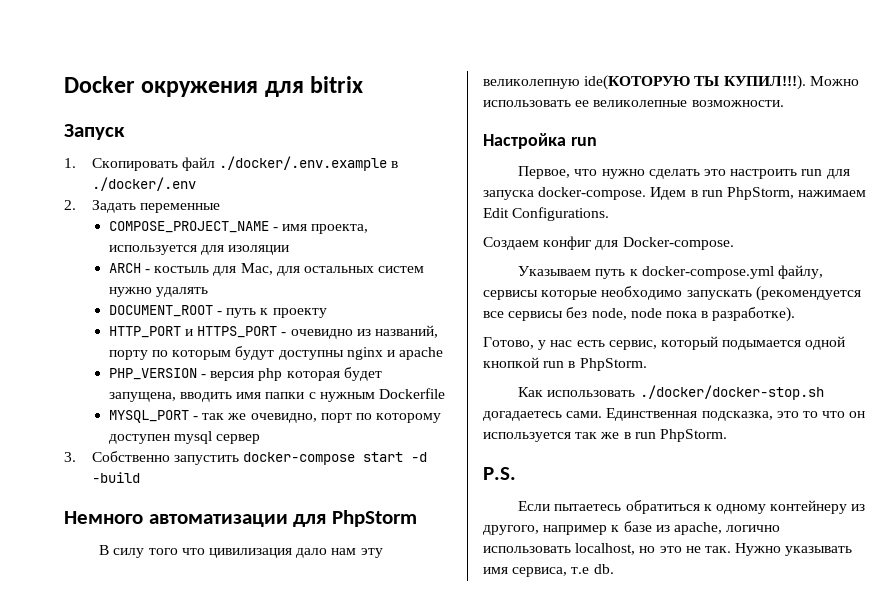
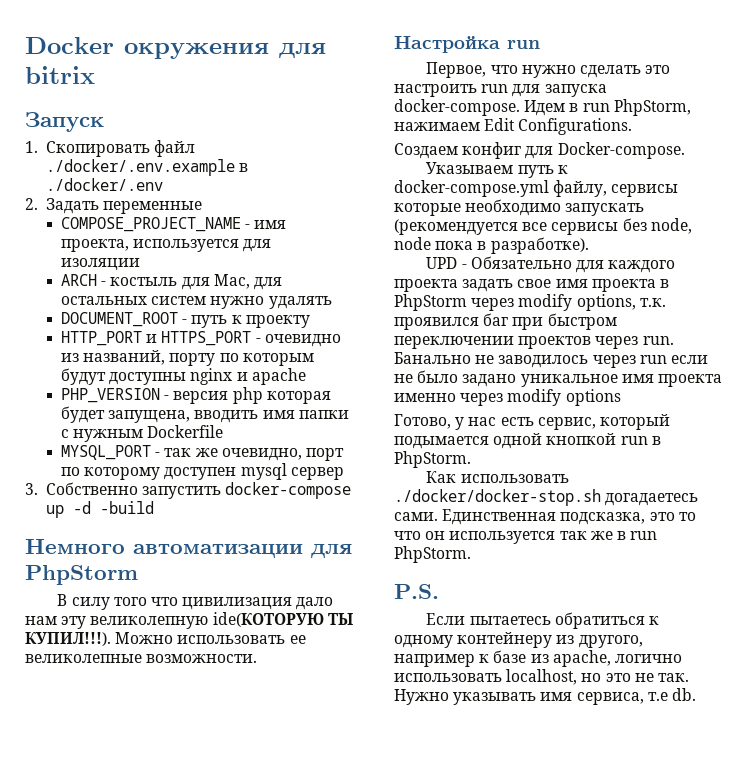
[363,452,404,462] start -> [45,505,64,518] up
(796, 314) none -> [426,256,676,273] [394,279,669,292] [394,294,666,311] [394,313,617,330] [394,336,674,349] [394,352,708,368] [394,370,722,387] [394,389,621,406] // UPD - Обязательно для каждого проекта задать свое имя проекта в PhpStorm через modify options, т.к. проявился баг при быстром переключении проектов через run. Банально не заводилось через run если не было задано уникальное имя проекта именно через modify options

